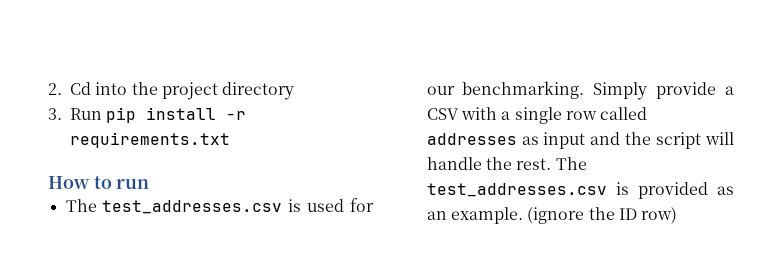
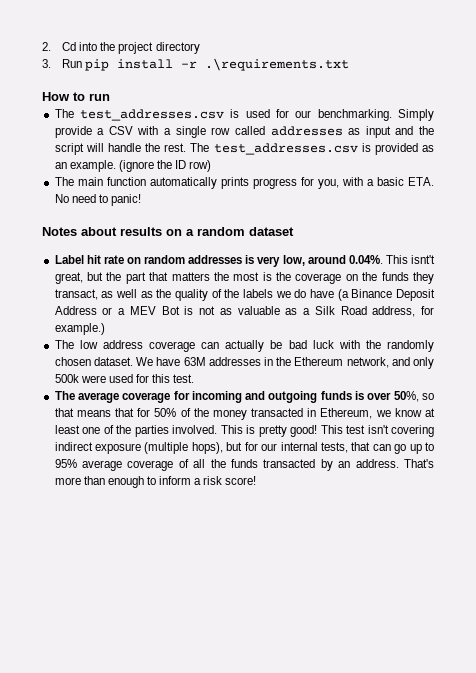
[70,132,231,148] requirements.txt -> [205,58,350,71] .\requirements.txt
(678, 215) none -> [54,177,434,189] [54,194,141,206] [42,227,294,236] [54,255,436,267] [54,272,435,284] [54,289,435,301] [54,306,434,317] [54,323,105,335] [54,340,434,352] [54,357,434,369] [54,374,195,383] [54,391,435,403] [54,408,435,420] [54,425,434,437] [54,442,434,454] [54,459,434,471] [54,476,257,488] // The main function automatically prints progress for you, with a basic ETA. No need to panic! // Notes about results on a random dataset // Label hit rate on random addresses is very low, around 0.04%. This isnt't great, but the part that matters the most is the coverage on the funds they transact, as well as the quality of the labels we do have (a Binance Deposit Address or a MEV Bot is not as valuable as a Silk Road address, for example.) // The low address coverage can actually be bad luck with the randomly chosen dataset. We have 63M addresses in the Ethereum network, and only 500k were used for this test. // The average coverage for incoming and outgoing funds is over 50%, so that means that for 50% of the money transacted in Ethereum, we know at least one of the parties involved. This is pretty good! This test isn't covering indirect exposure (multiple hops), but for our internal tests, that can go up to 95% average coverage of all the funds transacted by an address. That's more than enough to inform a risk score!

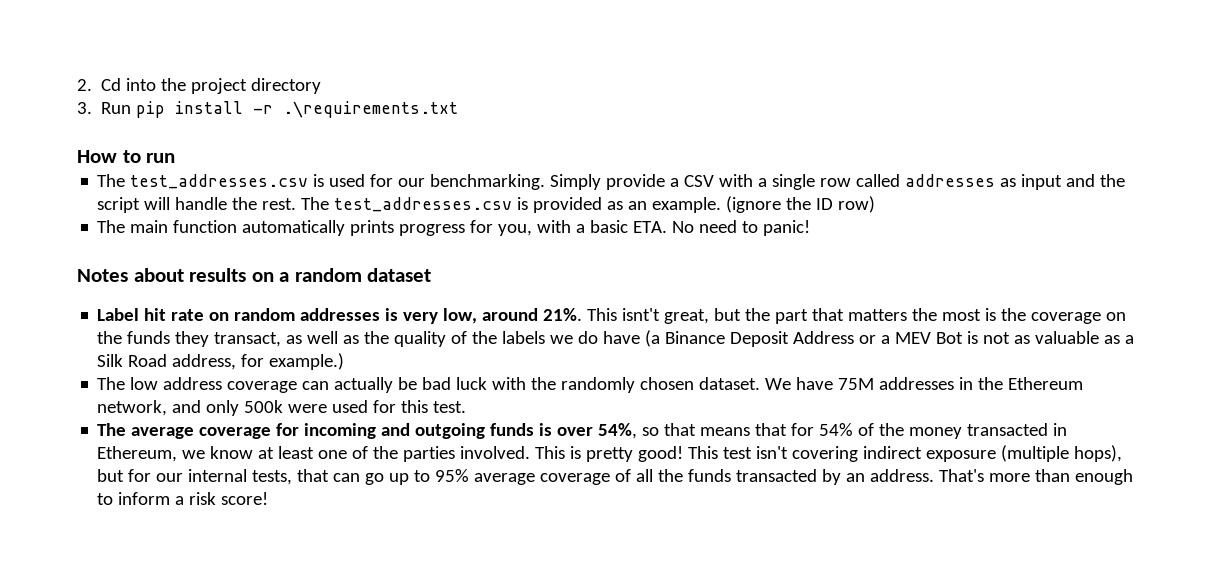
[348,255,383,264] 0.04%. -> [543,308,583,321] 21%.
[183,357,206,366] 63M -> [838,378,875,390] 75M
[393,391,419,402] 50%, -> [598,423,638,439] 54%,
[154,408,177,417] 50% -> [819,423,854,436] 54%

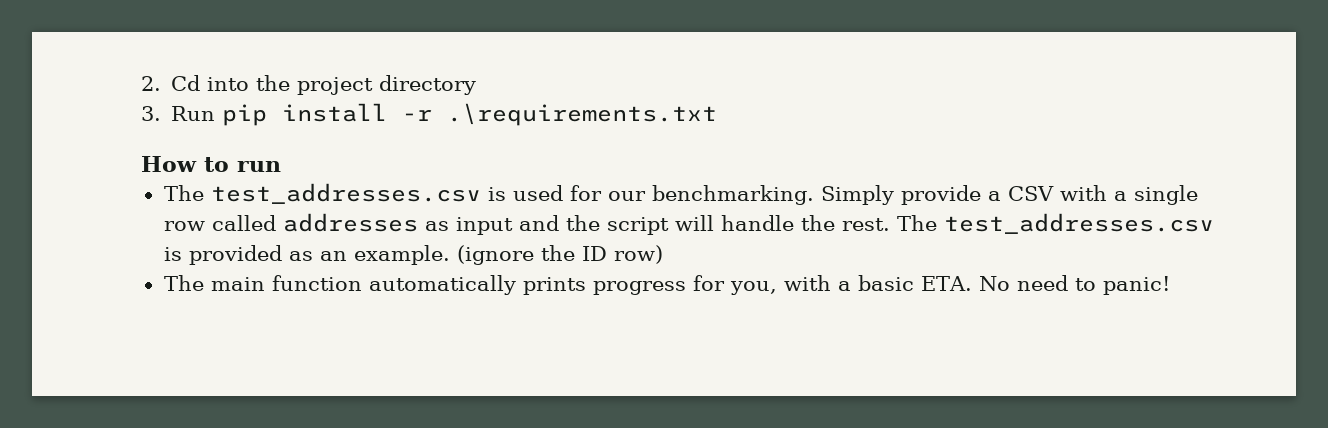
[77,268,432,282] [97,308,1127,324] [97,330,1135,347] [97,353,345,370] [97,377,1084,393] [97,400,467,416] [97,423,1068,439] [97,445,1123,462] [97,469,1134,485] [97,492,269,505] // Notes about results on a random dataset // Label hit rate on random addresses is very low, around 21%. This isnt't great, but the part that matters the most is the coverage on the funds they transact, as well as the quality of the labels we do have (a Binance Deposit Address or a MEV Bot is not as valuable as a Silk Road address, for example.) // The low address coverage can actually be bad luck with the randomly chosen dataset. We have 75M addresses in the Ethereum network, and only 500k were used for this test. // The average coverage for incoming and outgoing funds is over 54%, so that means that for 54% of the money transacted in Ethereum, we know at least one of the parties involved. This is pretty good! This test isn't covering indirect exposure (multiple hops), but for our internal tests, that can go up to 95% average coverage of all the funds transacted by an address. That's more than enough to inform a risk score! -> (1170, 285) none

